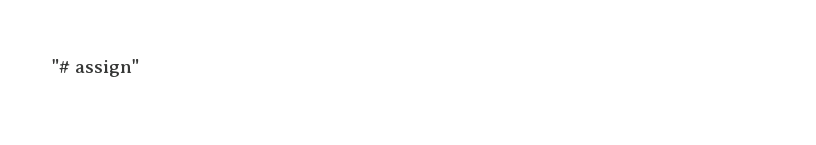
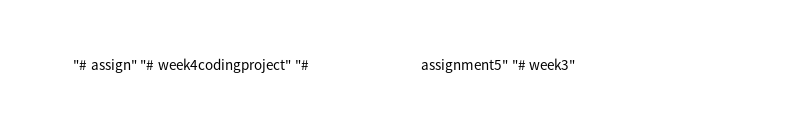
(140, 68) none -> [140,58,576,73] "# week4codingproject" "# assignment5" "# week3"

